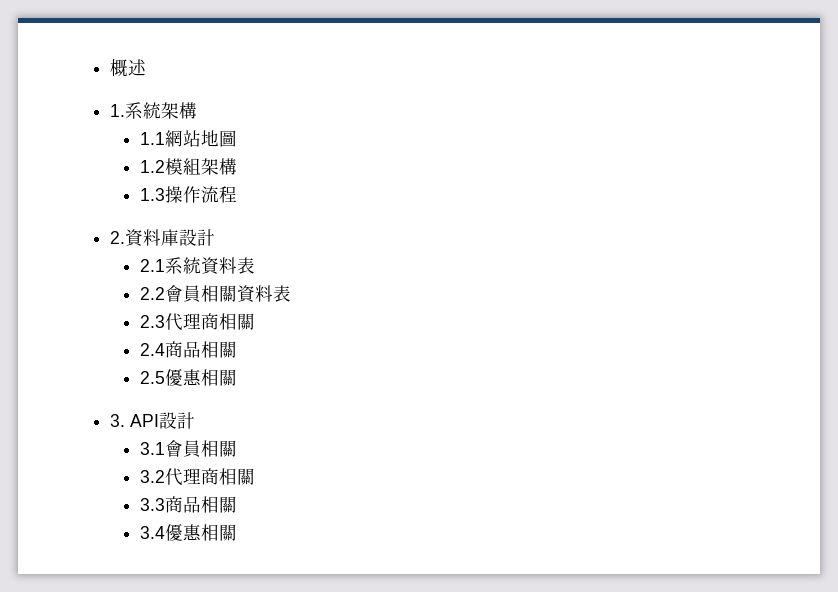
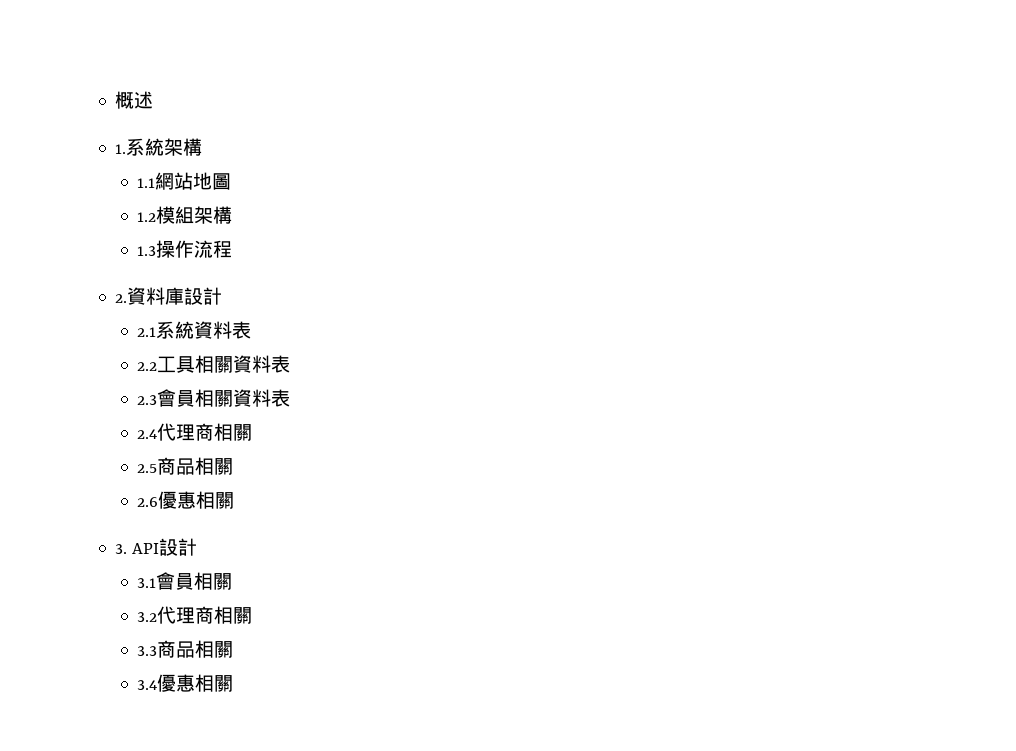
(165, 293) none -> [157,355,291,373] [137,395,158,405] 工具相關資料表 // 2.3
[139,313,255,331] [139,341,237,358] [139,371,165,384] 2.3代理商相關 // 2.4商品相關 // 2.5 -> [137,423,253,441] [137,457,234,475] [137,497,159,507] 2.4代理商相關 // 2.5商品相關 // 2.6

